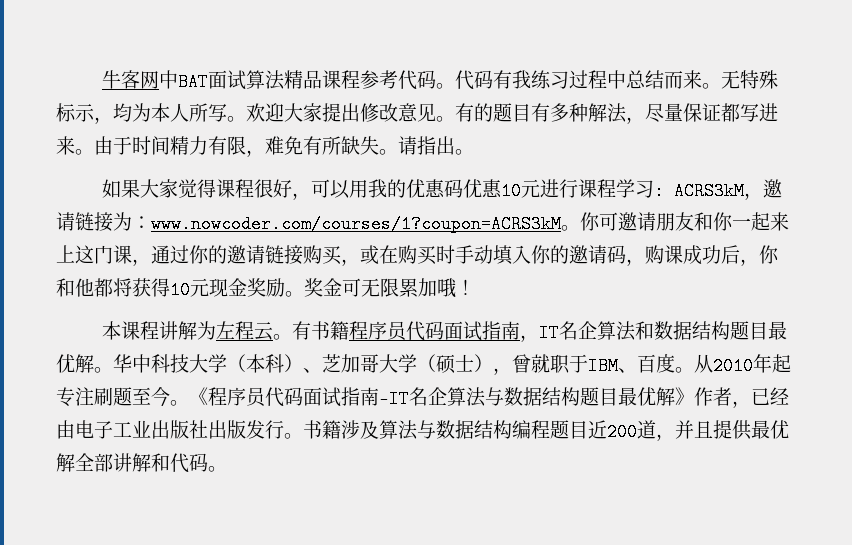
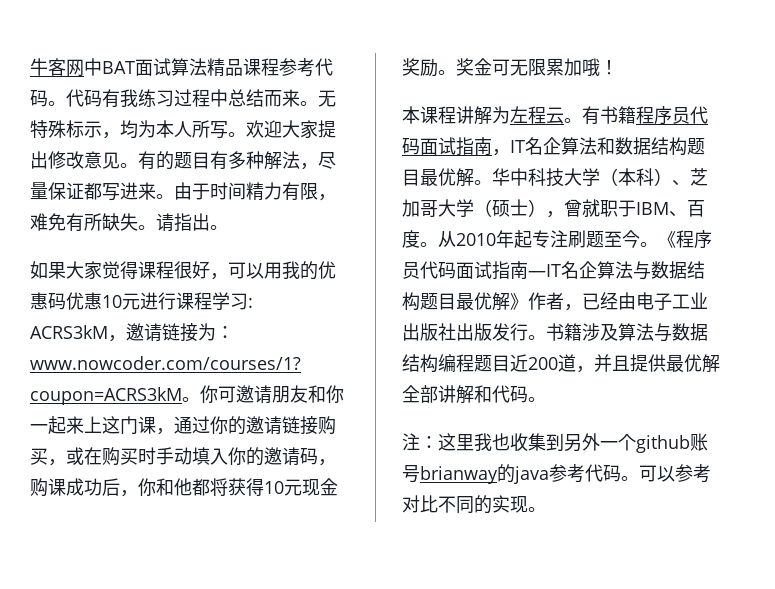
(227, 469) none -> [402,433,708,453] [402,464,711,484] [402,495,546,514] // 注：这里我也收集到另外一个github账号brianway的java参考代码。可以参考对比不同的实现。

